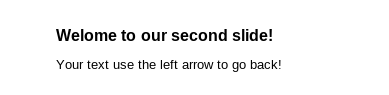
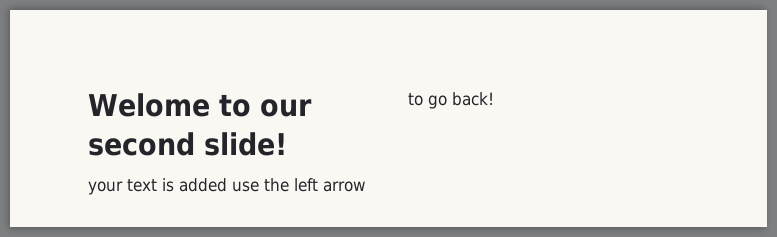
[56,60,109,69] Your text -> [88,178,227,195] your text is added

